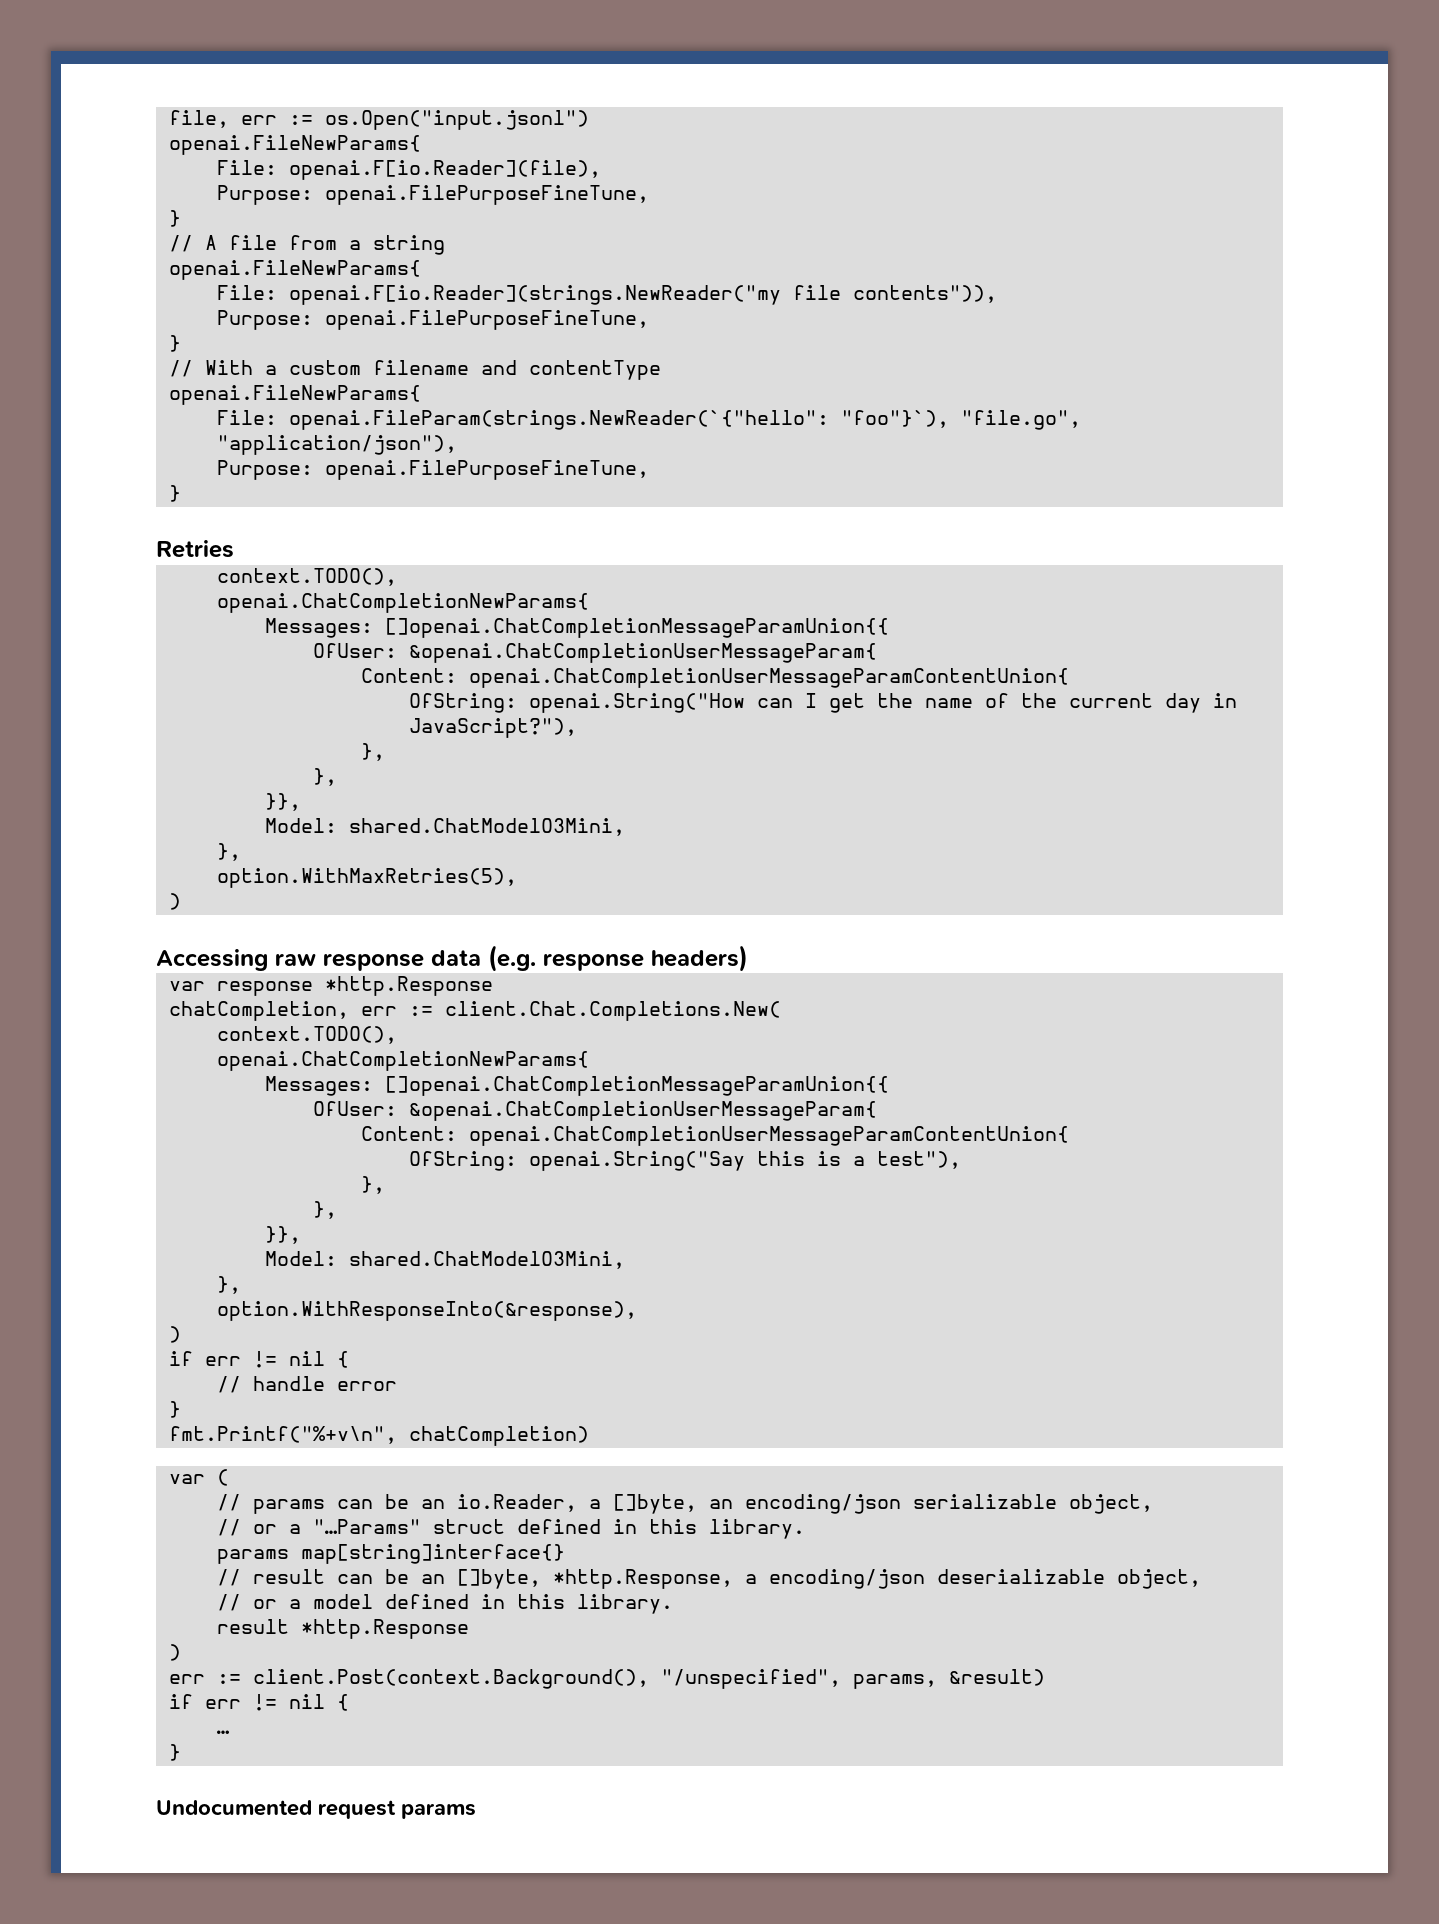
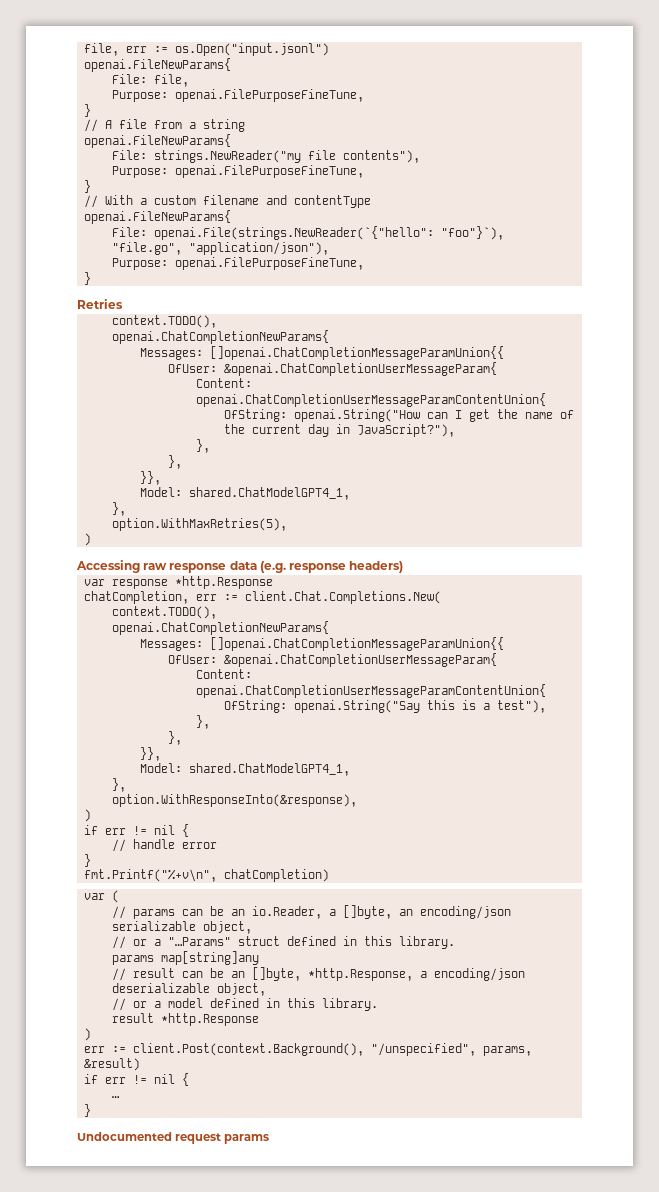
[289,160,602,180] openai.F[io.Reader](file), -> [153,74,189,87] file,
[289,285,998,305] openai.F[io.Reader](strings.NewReader("my file contents")), -> [153,150,420,163] strings.NewReader("my file contents"),
[289,410,830,430] openai.FileParam(strings.NewReader(`{"hello": -> [153,226,434,240] openai.File(strings.NewReader(`{"hello":
[349,818,626,836] shared.ChatModelO3Mini, -> [188,487,350,500] shared.ChatModelGPT4_1,
[349,1251,626,1269] shared.ChatModelO3Mini, -> [188,763,350,776] shared.ChatModelGPT4_1,
[301,1544,566,1564] map[string]interface{} -> [160,951,259,965] map[string]any

